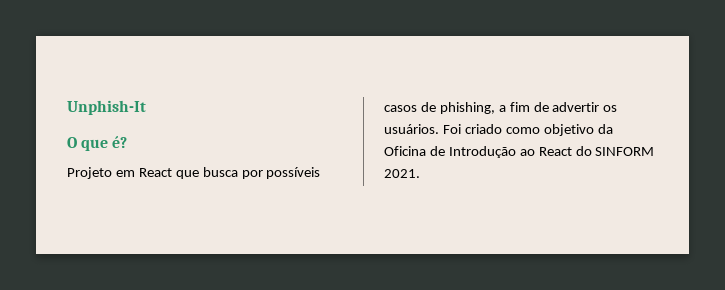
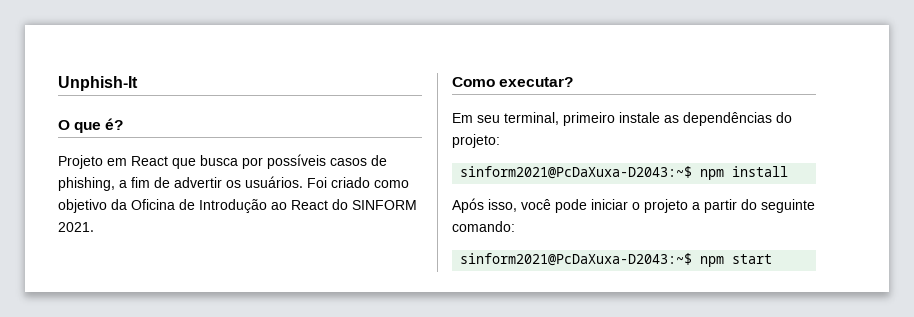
(420, 173) none -> [452,77,574,87] [452,112,792,126] [452,134,500,148] [460,166,789,180] [452,198,815,213] [452,221,515,232] [460,253,773,267] // Como executar? // Em seu terminal, primeiro instale as dependências do projeto: // sinform2021@PcDaXuxa-D2043:~$ npm install // Após isso, você pode iniciar o projeto a partir do seguinte comando: // sinform2021@PcDaXuxa-D2043:~$ npm start

